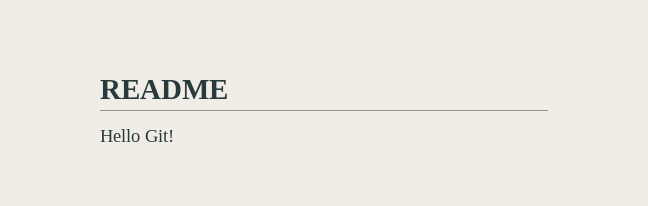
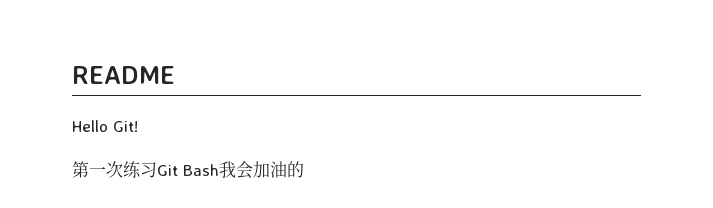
(174, 136) none -> [72,161,304,179] // 第一次练习Git Bash我会加油的

